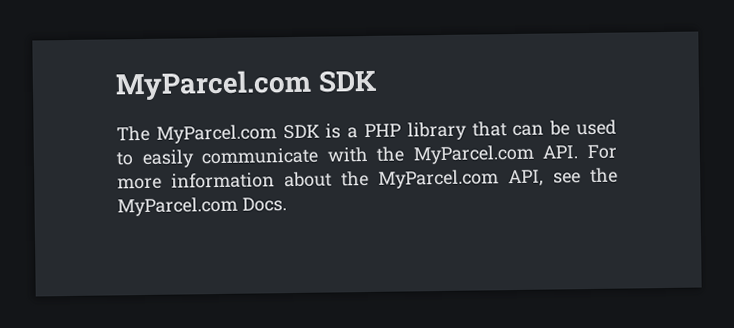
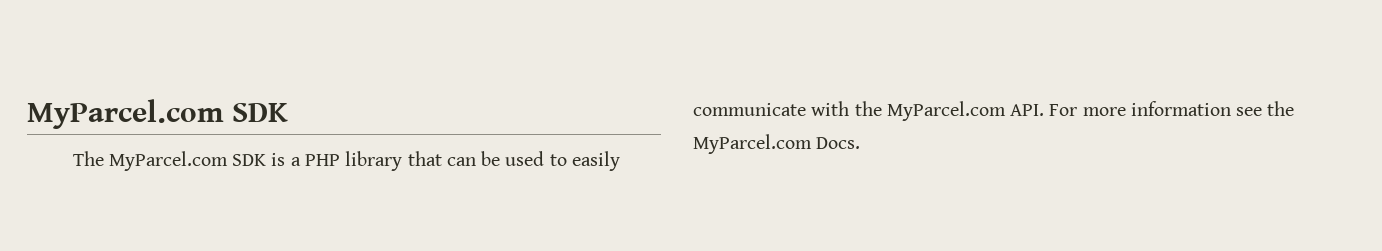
[284,169,544,189] about the MyParcel.com API, -> (1231, 108) none

